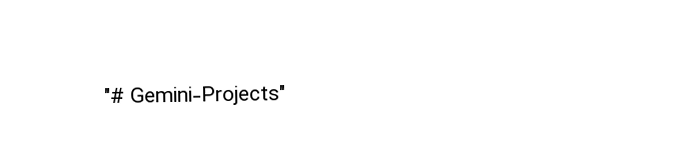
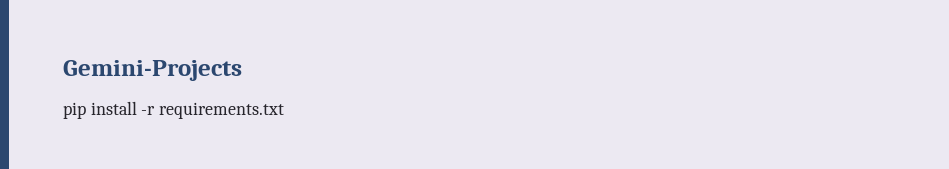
[104,84,286,107] "# Gemini-Projects" -> [63,60,242,81] [63,101,285,119] Gemini-Projects // pip install -r requirements.txt

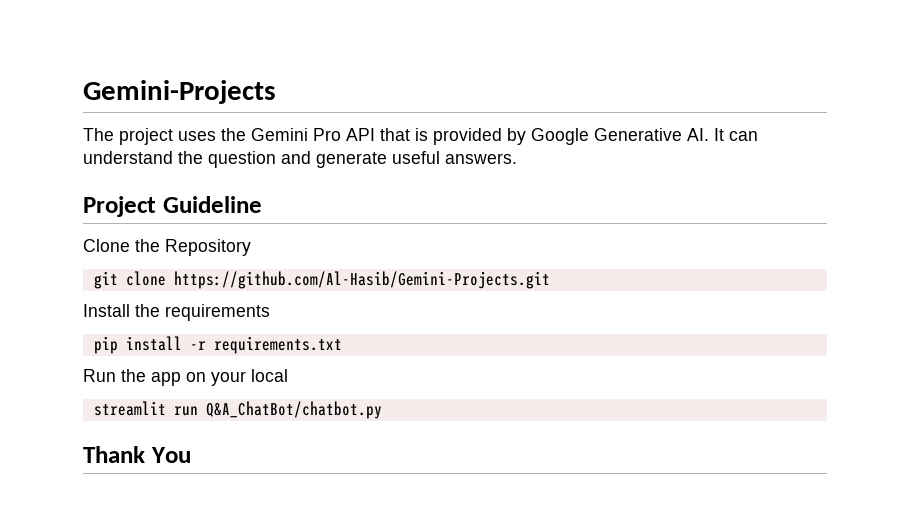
[63,101,285,119] pip install -r requirements.txt -> [83,128,758,145] [83,151,517,168] [83,196,262,217] [83,239,251,256] [93,271,550,289] [83,304,270,321] [93,336,342,354] [83,369,288,386] [93,401,382,419] [83,446,191,463] The project uses the Gemini Pro API that is provided by Google Generative AI. It can understand the question and generate useful answers. // Project Guideline // Clone the Repository // git clone https://github.com/Al-Hasib/Gemini-Projects.git // Install the requirements // pip install -r requirements.txt // Run the app on your local // streamlit run Q&A_ChatBot/chatbot.py // Thank You

